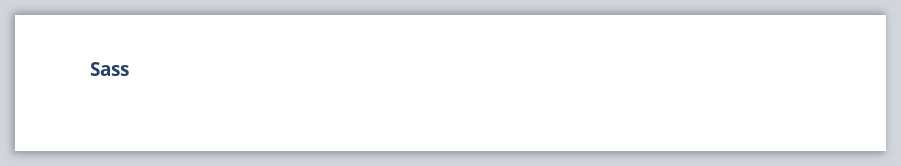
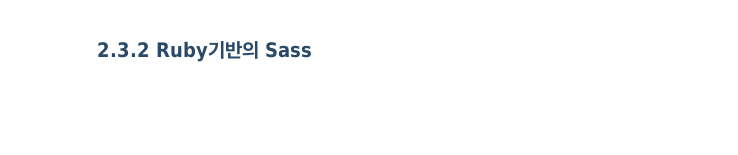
(90, 69) none -> [97,41,259,62] 2.3.2 Ruby기반의

